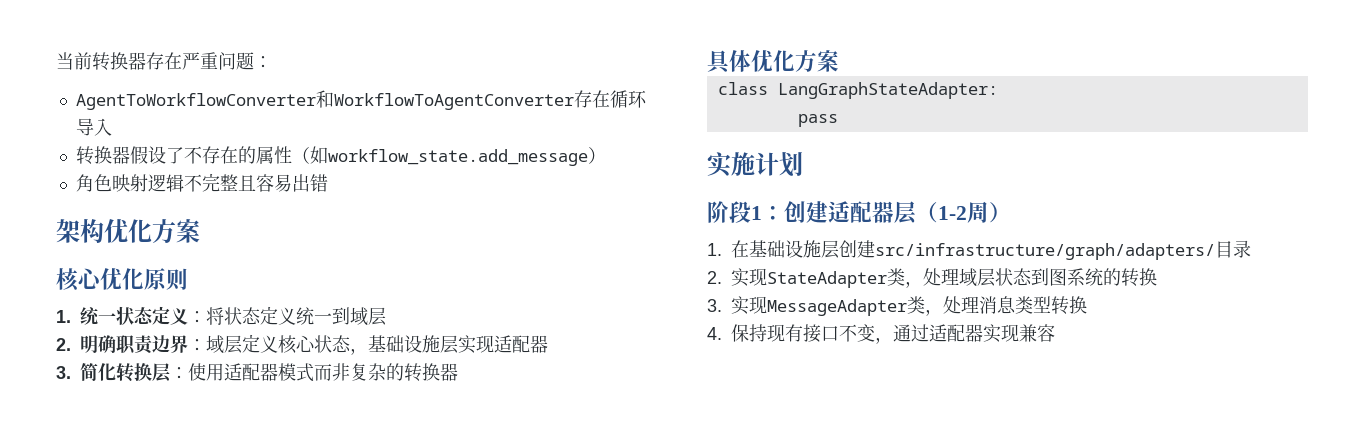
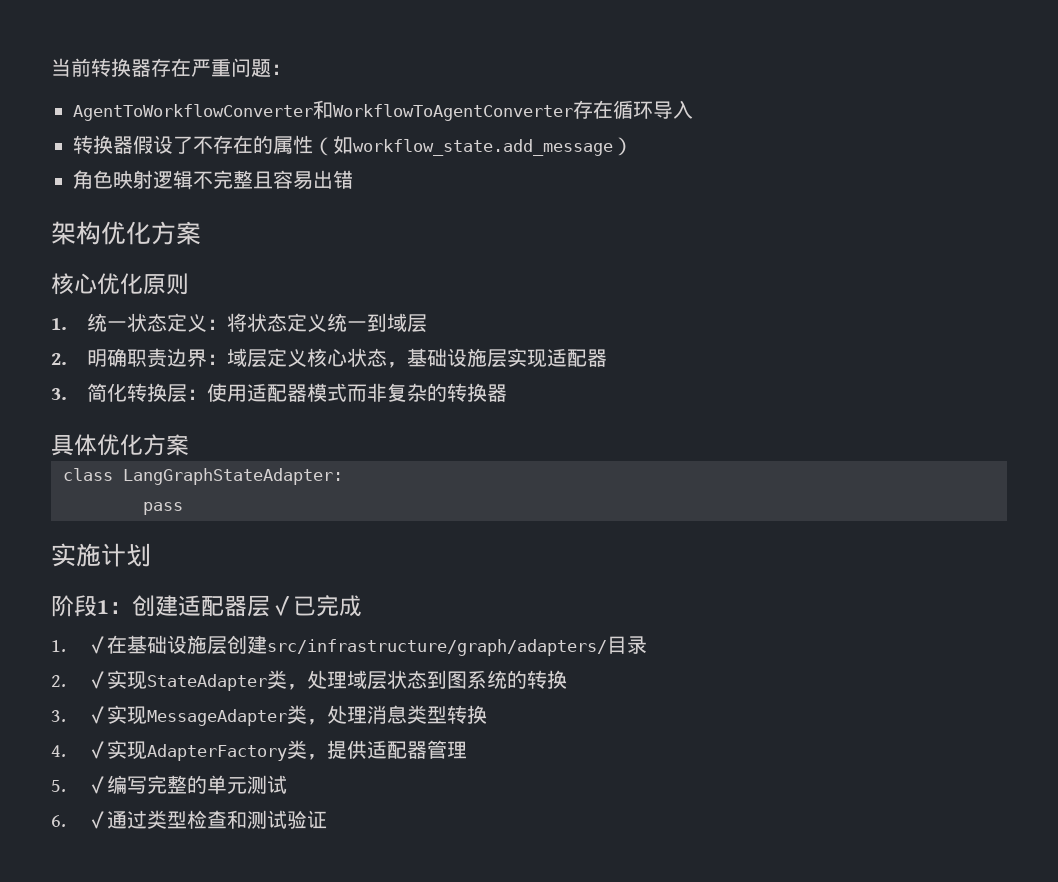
[916,201,1011,223] [707,243,722,256] （1-2周） // 1. -> [270,595,362,617] [51,636,107,654] ✓已完成 // 1. ✓
(722, 277) none -> [86,671,107,689] ✓
(722, 305) none -> [86,706,107,724] ✓
[731,324,1055,344] 保持现有接口不变，通过适配器实现兼容 -> [86,740,467,761] [51,775,287,794] [51,810,327,829] ✓实现AdapterFactory类，提供适配器管理 // 5. ✓编写完整的单元测试 // 6. ✓通过类型检查和测试验证

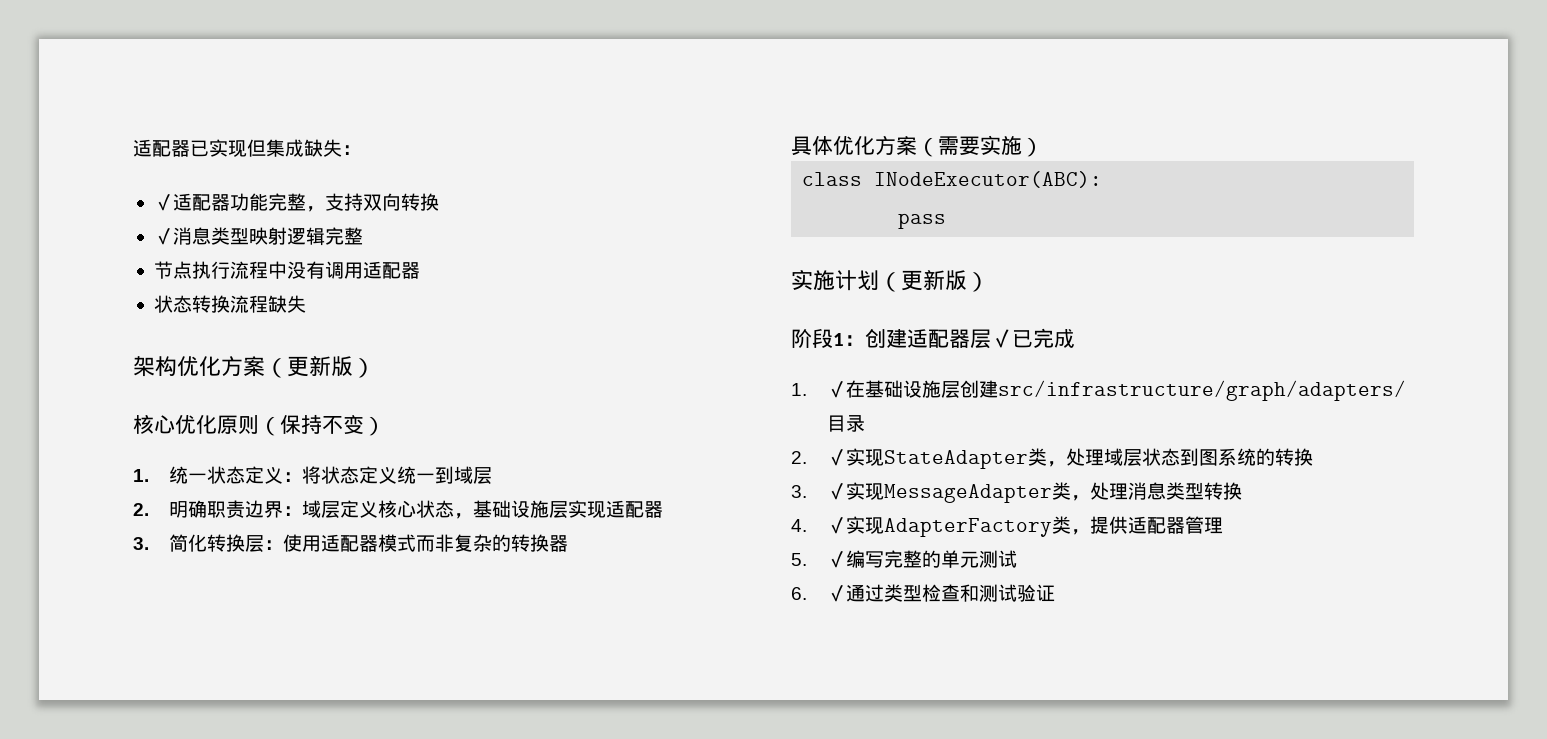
[51,58,291,77] [73,100,693,121] [73,135,633,156] [73,170,113,189] 当前转换器存在严重问题： // AgentToWorkflowConverter和WorkflowToAgentConverter存在循环导入 // 转换器假设了不存在的属性（如workflow_state.add_message） // 角色 -> [133,139,361,157] [153,193,439,212] [153,227,249,245] 适配器已实现但集成缺失： // ✓适配器功能完整，支持双向转换 // ✓消息类型
[193,170,353,190] 不完整且容易出错 -> [324,227,363,245] [153,261,420,279] [153,295,306,313] 完整 // 节点执行流程中没有调用适配器 // 状态转换流程缺失
(201, 233) none -> [265,356,375,378] （更新版）
(189, 284) none -> [259,414,385,436] （保持不变）
(189, 445) none -> [917,135,1043,157] （需要实施）
[123,468,343,485] LangGraphStateAdapter: -> [874,171,1103,188] INodeExecutor(ABC):
(151, 555) none -> [879,270,989,292] （更新版）

